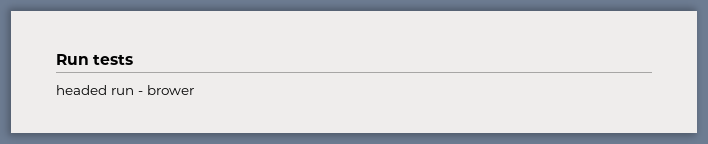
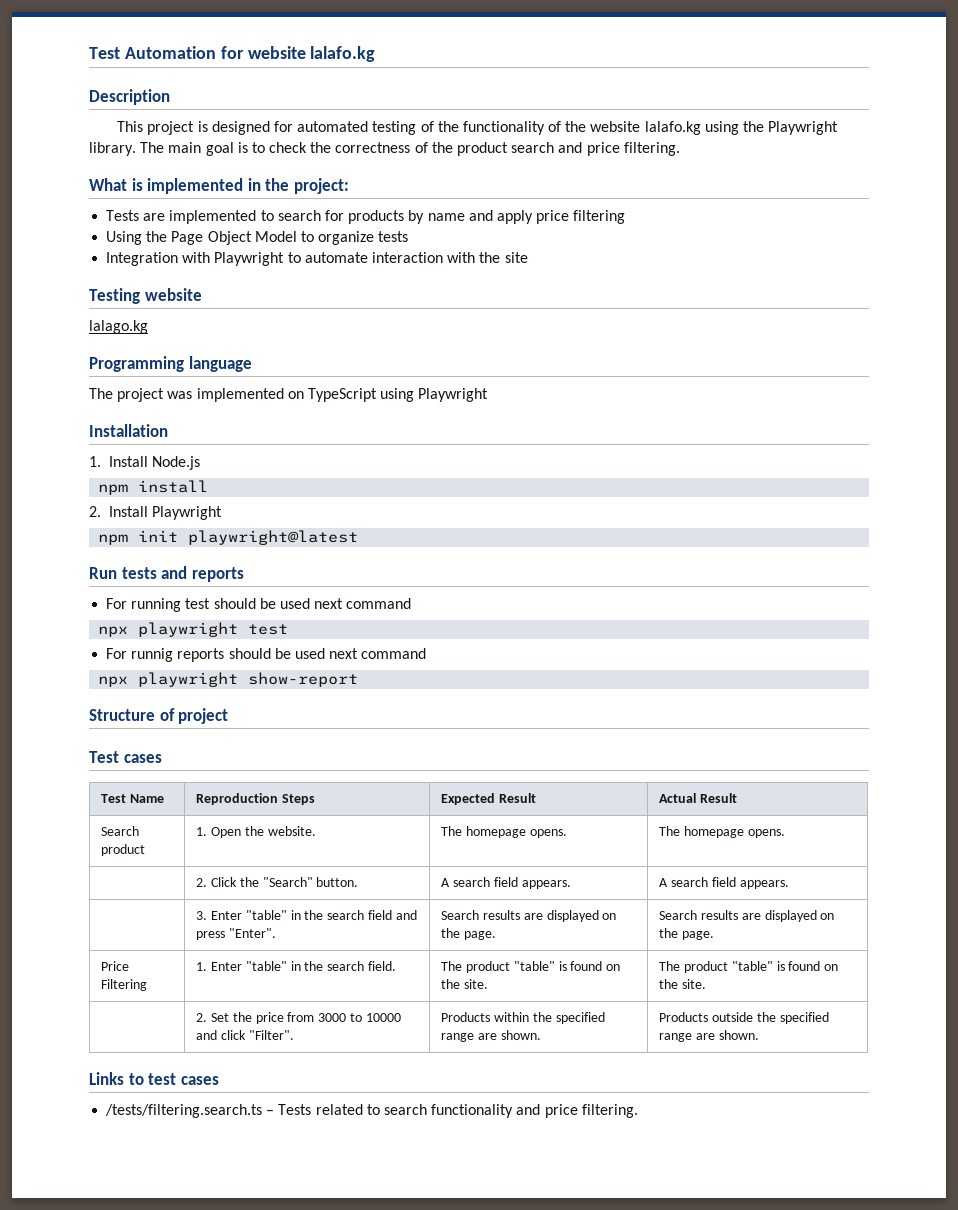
[56,54,134,65] [56,85,194,95] Run tests // headed run - brower -> [89,46,376,62] [89,89,170,105] [117,121,839,135] [89,142,680,156] [89,178,349,194] [106,210,626,224] [106,231,409,245] [106,252,528,266] [89,288,202,304] [89,320,148,334] [89,356,252,372] [89,388,489,402] [89,424,168,437] [89,456,200,470] [98,480,209,495] [89,506,222,520] [98,530,359,545] [89,566,244,582] [106,598,412,612] [98,622,289,637] [106,648,427,662] [98,672,359,687] [89,708,229,724] [89,751,162,763] [101,794,165,803] [196,793,316,805] [441,793,537,805] [659,793,738,803] [101,826,140,836] [101,844,146,856] [196,826,316,838] [441,826,567,838] [659,826,785,838] [196,877,359,887] [441,877,571,889] [659,877,789,889] [196,910,417,920] [196,928,277,940] [441,910,617,922] [441,928,497,940] [659,910,835,922] [659,928,715,940] [101,961,130,971] [101,979,148,991] [196,961,397,971] [441,961,621,973] [441,979,489,989] [659,961,839,973] [659,979,707,989] [196,1012,401,1024] [196,1030,294,1040] [441,1012,605,1024] [441,1030,541,1042] [659,1012,829,1024] [659,1030,759,1042] [89,1072,219,1085] [105,1104,638,1118] Test Automation for website lalafo.kg // Description // This project is designed for automated testing of the functionality of the website lalafo.kg using the Playwright library. The main goal is to check the correctness of the product search and price filtering. // What is implemented in the project: // Tests are implemented to search for products by name and apply price filtering // Using the Page Object Model to organize tests // Integration with Playwright to automate interaction with the site // Testing website // lalago.kg // Programming language // The project was implemented on TypeScript using Playwright // Installation // 1. Install Node.js // npm install // 2. Install Playwright // npm init playwright@latest // Run tests and reports // For running test should be used next command // npx playwright test // For runnig reports should be used next command // npx playwright show-report // Structure of project // Test cases // Test Name | Reproduction Steps | Expected Result | Actual Result // Search product | 1. Open the website. | The homepage opens. | The homepage opens. // | 2. Click the "Search" button. | A search field appears. | A search field appears. // | 3. Enter "table" in the search field and press "Enter". | Search results are displayed on the page. | Search results are displayed on the page. // Price Filtering | 1. Enter "table" in the search field. | The product "table" is found on the site. | The product "table" is found on the site. // | 2. Set the price from 3000 to 10000 and click "Filter". | Products within the specified range are shown. | Products outside the specified range are shown. // Links to test cases // /tests/filtering.search.ts – Tests related to search functionality and price filtering.

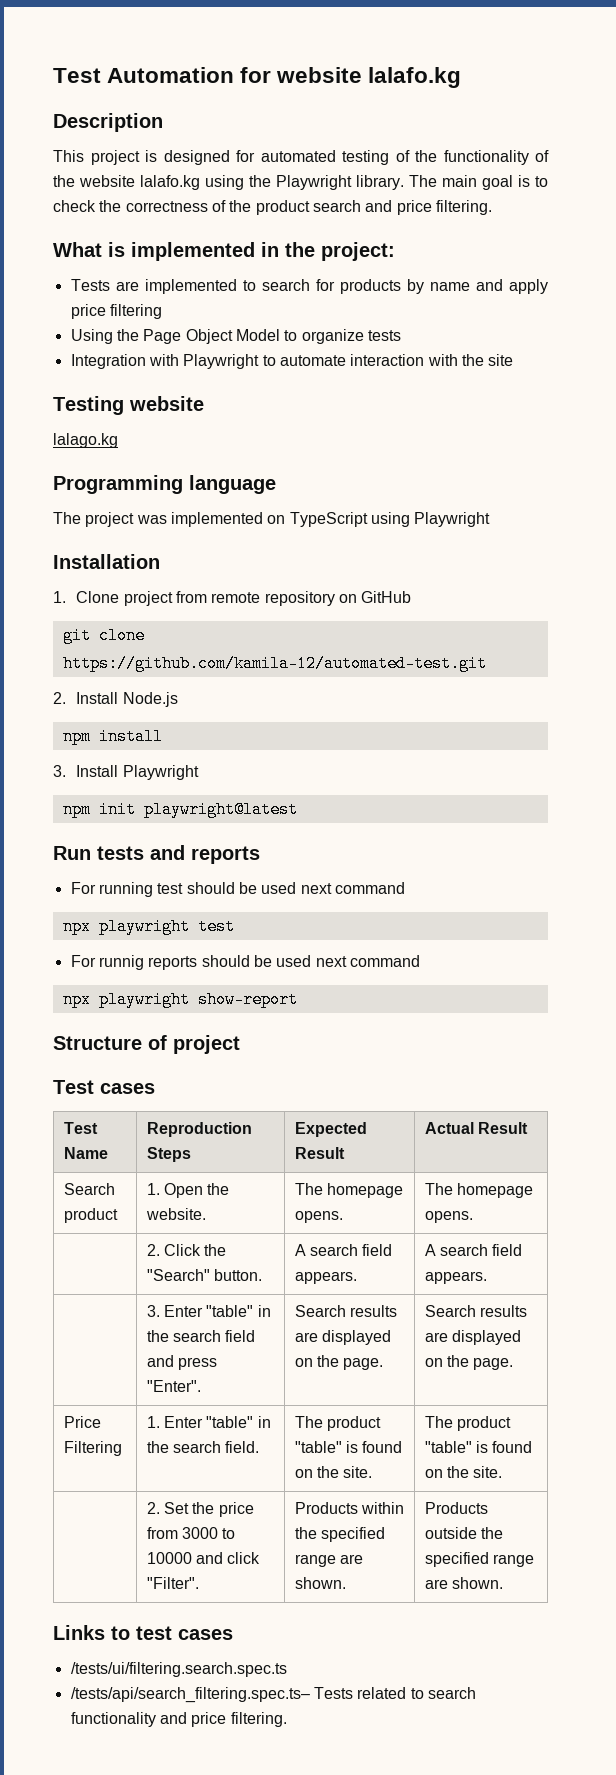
(101, 461) none -> [76,591,412,606] [62,627,145,644] [62,655,487,672] [53,692,66,704] Clone project from remote repository on GitHub // git clone https://github.com/kamila-12/automated-test.git // 2.
[89,506,101,517] 2. -> [53,765,66,777] 3.
[105,1104,275,1118] /tests/filtering.search.ts – -> [70,1662,287,1677] [70,1687,310,1703] /tests/ui/filtering.search.spec.ts // /tests/api/search_filtering.spec.ts–

